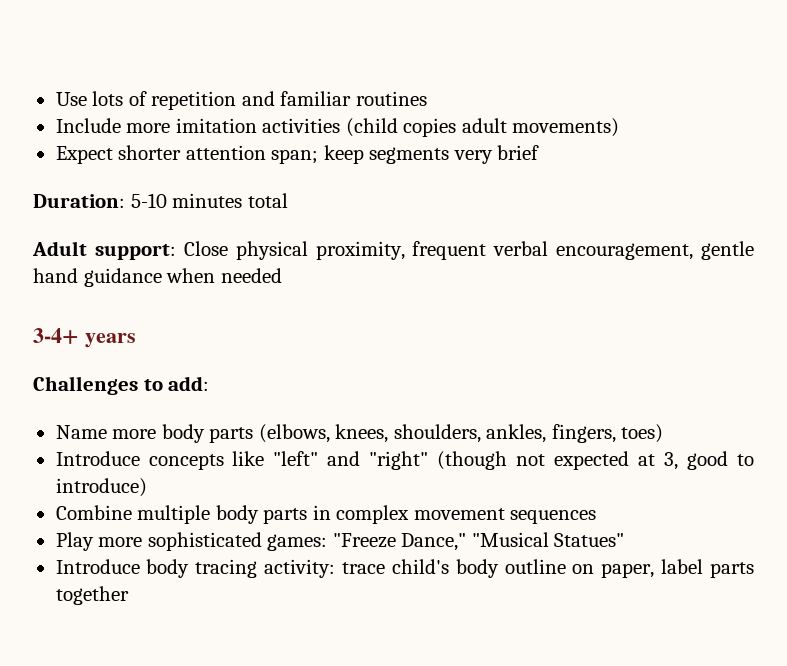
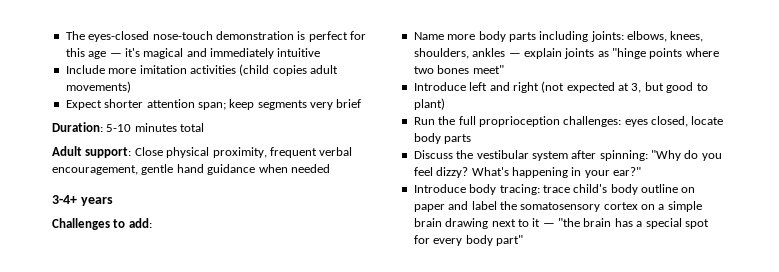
[55,91,427,110] Use lots of repetition and familiar routines -> [65,31,366,42] [65,48,321,59] The eyes-closed nose-touch demonstration is perfect for this age — it's magical and immediately intuitive
[258,424,664,443] [55,451,546,470] (elbows, knees, shoulders, ankles, fingers, toes) // Introduce concepts like "left" and "right" (though not -> [539,31,704,42] [413,48,719,59] [413,65,504,74] [413,81,565,93] including joints: elbows, knees, shoulders, ankles — explain joints as "hinge points where two bones meet" // Introduce left and right (not
(679, 461) none -> [644,82,664,91] but
[55,478,147,497] [55,505,597,524] [55,532,625,551] introduce) // Combine multiple body parts in complex movement sequences // Play more sophisticated games: "Freeze Dance," "Musical Statues" -> [413,98,445,110] [413,116,724,127] [413,133,472,144] [413,150,722,161] [413,167,641,178] plant) // Run the full proprioception challenges: eyes closed, locate body parts // Discuss the vestibular system after spinning: "Why do you feel dizzy? What's happening in your ear?"
[195,559,336,578] tracing activity: -> [499,184,540,195] tracing:
[601,559,755,578] [55,586,129,605] paper, label parts together -> [413,201,702,212] [413,218,709,229] [413,235,523,246] paper and label the somatosensory cortex on a simple brain drawing next to it — "the brain has a special spot for every body part"

